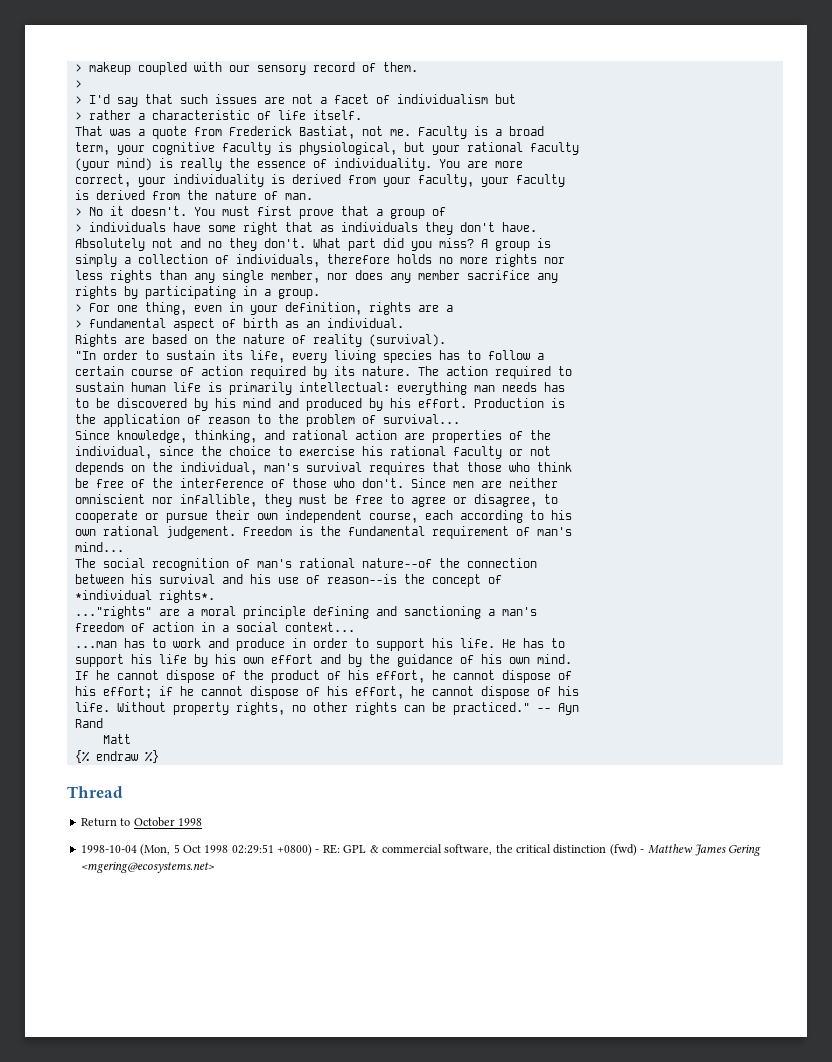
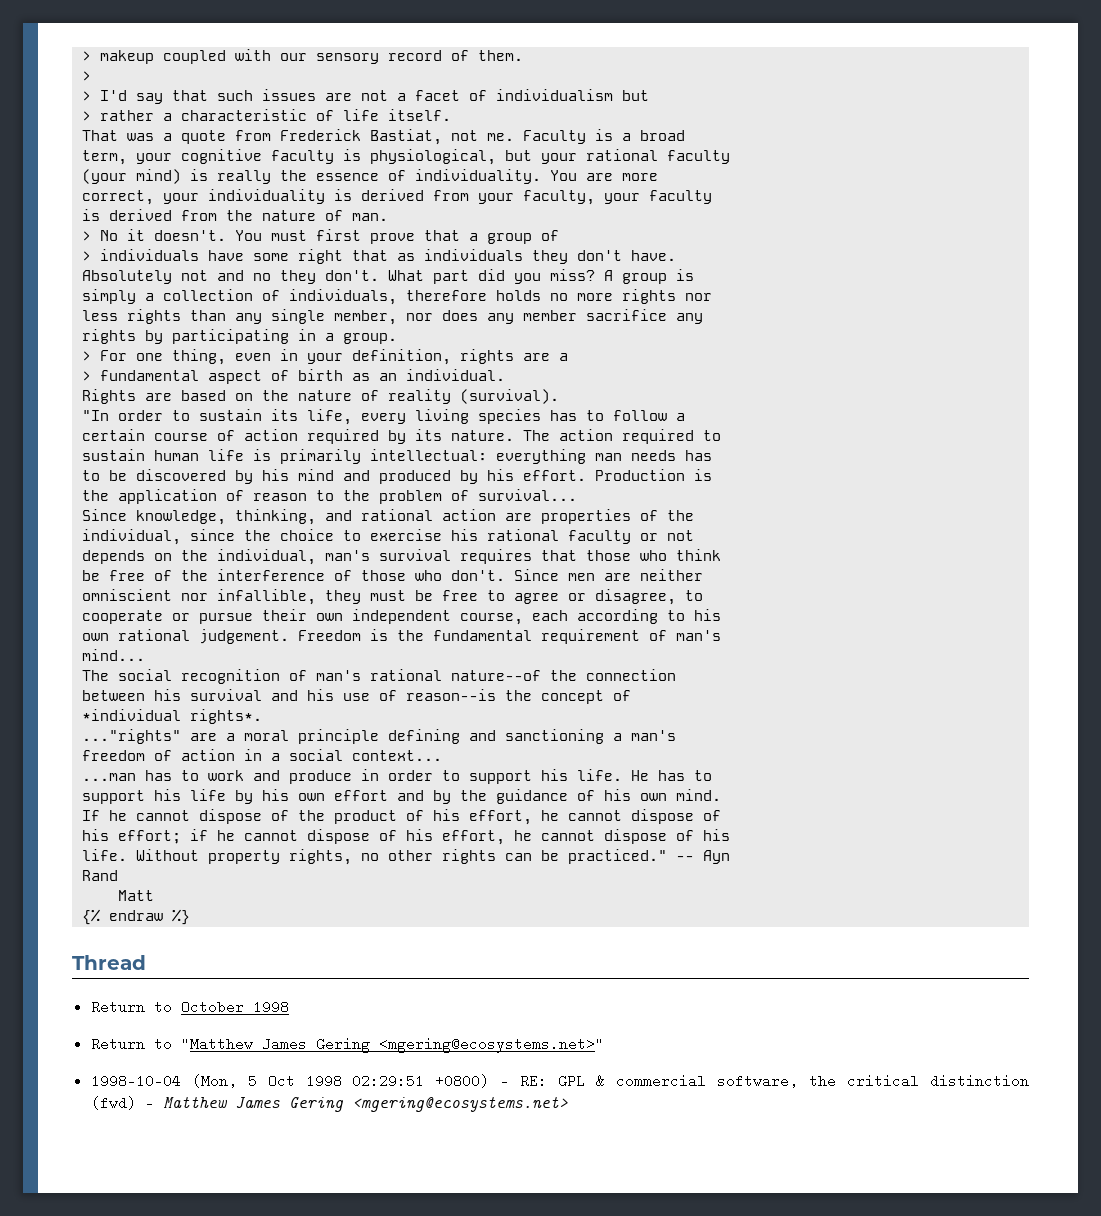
(202, 822) none -> [90,1037,604,1053] // Return to "Matthew James Gering <mgering@ecosystems.net>"

